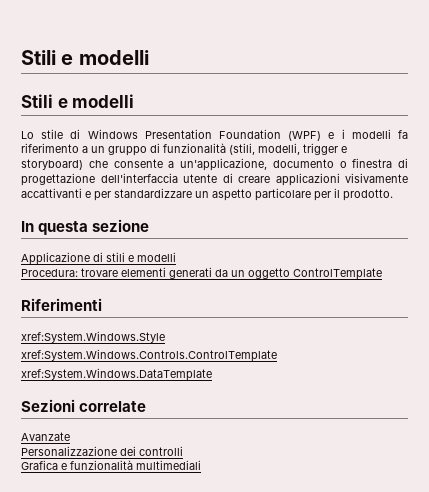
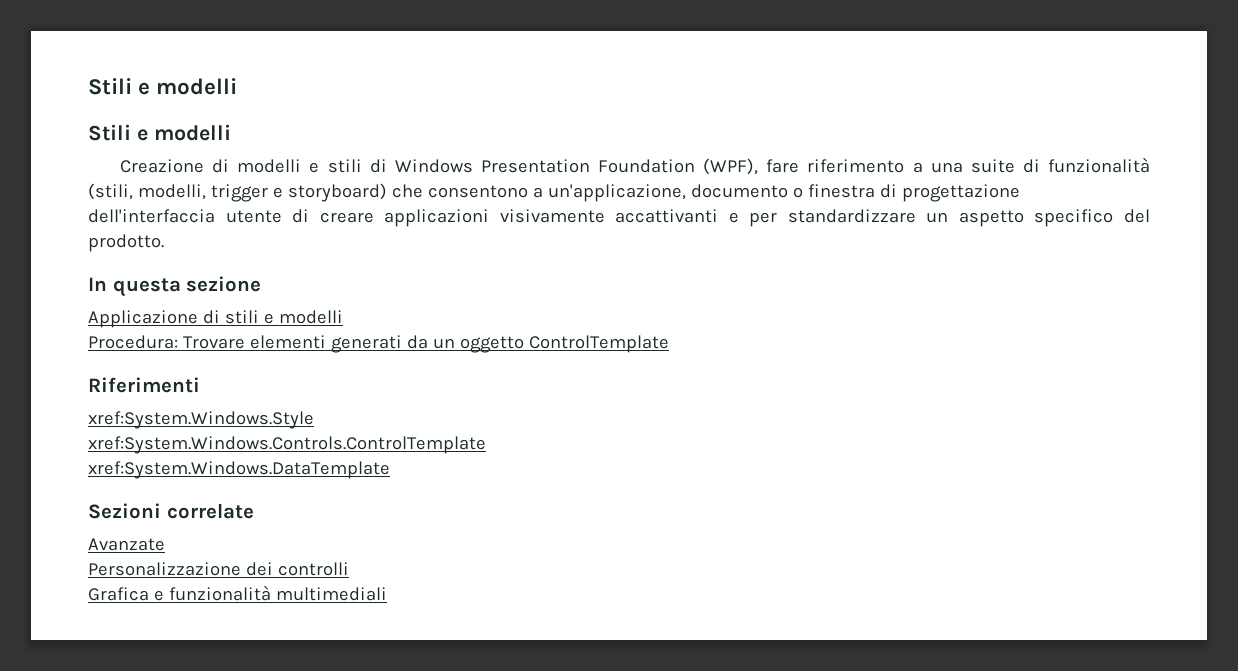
[21,129,408,141] [21,143,147,156] Lo stile di Windows Presentation Foundation (WPF) e i modelli fa riferimento a un gruppo -> [120,158,1015,175] Creazione di modelli e stili di Windows Presentation Foundation (WPF), fare riferimento a una suite
[113,159,163,168] consente -> [427,185,528,198] consentono
[255,188,340,201] particolare per il -> [1034,209,1150,227] specifico del
[81,268,118,277] trovare -> [182,336,245,349] Trovare

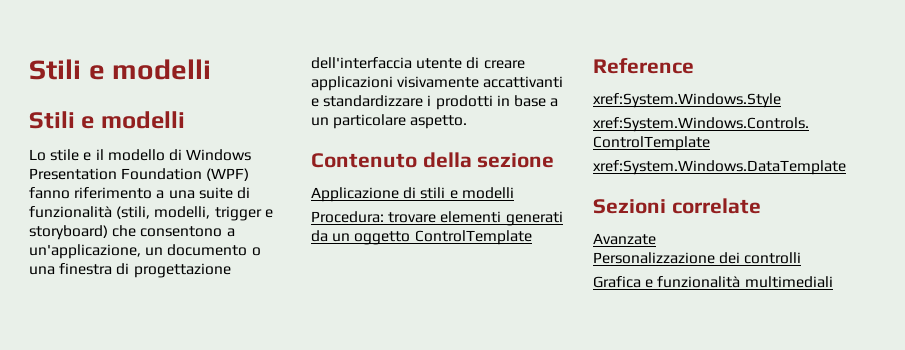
[120,159,362,173] Creazione di modelli e stili -> [29,149,165,161] Lo stile e il modello
[703,158,800,175] (WPF), fare -> [206,168,250,181] [29,187,70,199] (WPF) fanno
(686, 193) none -> [145,247,164,256] un
(803, 192) none -> [29,266,55,275] una
[749,209,1150,227] [88,234,164,252] [88,277,181,297] per standardizzare un aspetto specifico del prodotto. // In questa -> [323,95,559,110] [311,114,468,129] [311,152,472,168] standardizzare i prodotti in base a un particolare aspetto. // Contenuto della
[182,336,245,349] Trovare -> [388,212,437,223] trovare
[88,377,200,393] Riferimenti -> [593,58,694,74] Reference

